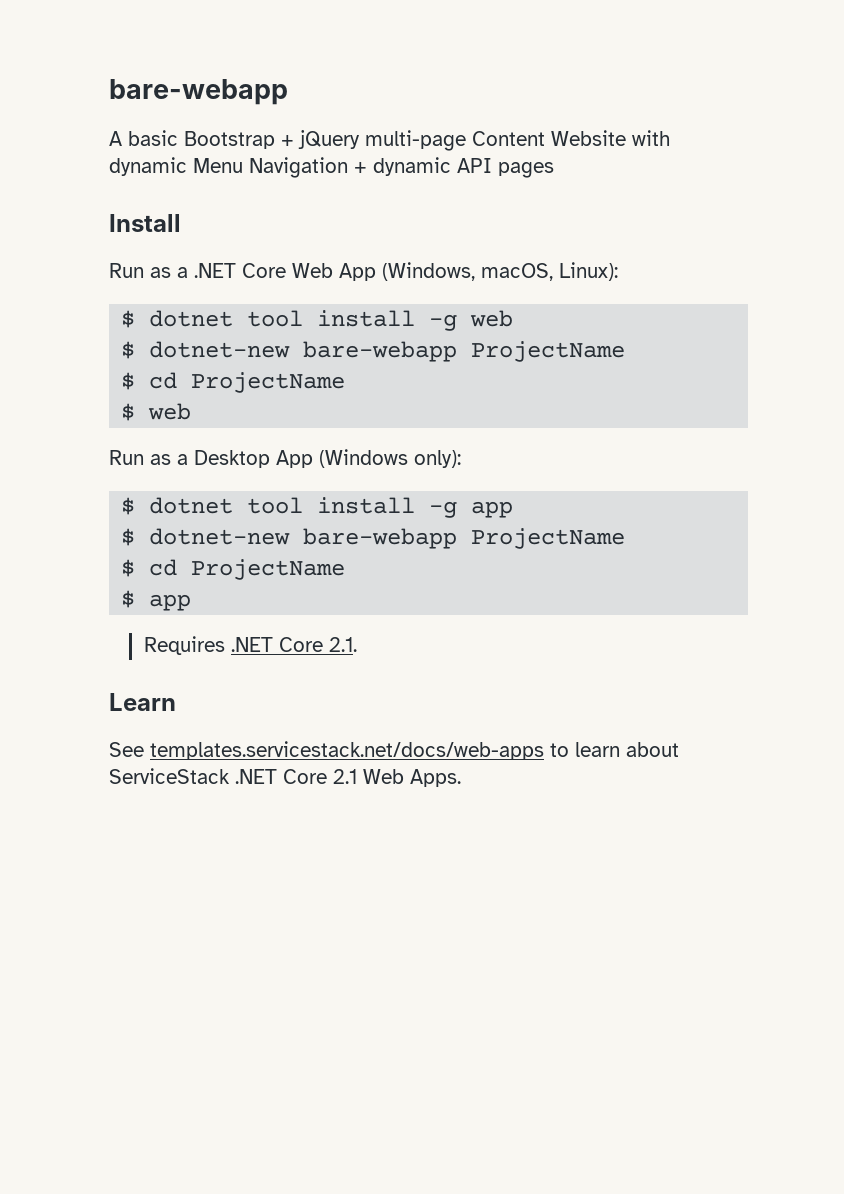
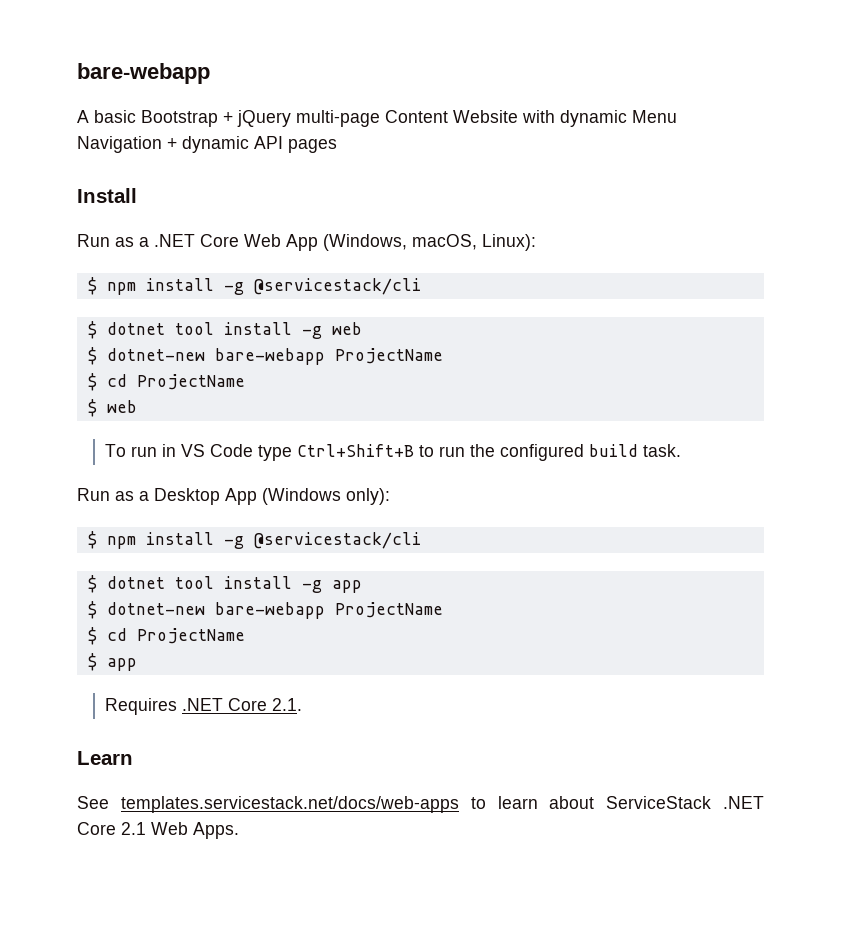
(618, 271) none -> [87,277,421,295] // $ npm install -g @servicestack/cli
(192, 411) none -> [104,444,681,461] // To run in VS Code type Ctrl+Shift+B to run the configured build task.
(461, 459) none -> [87,531,421,549] // $ npm install -g @servicestack/cli

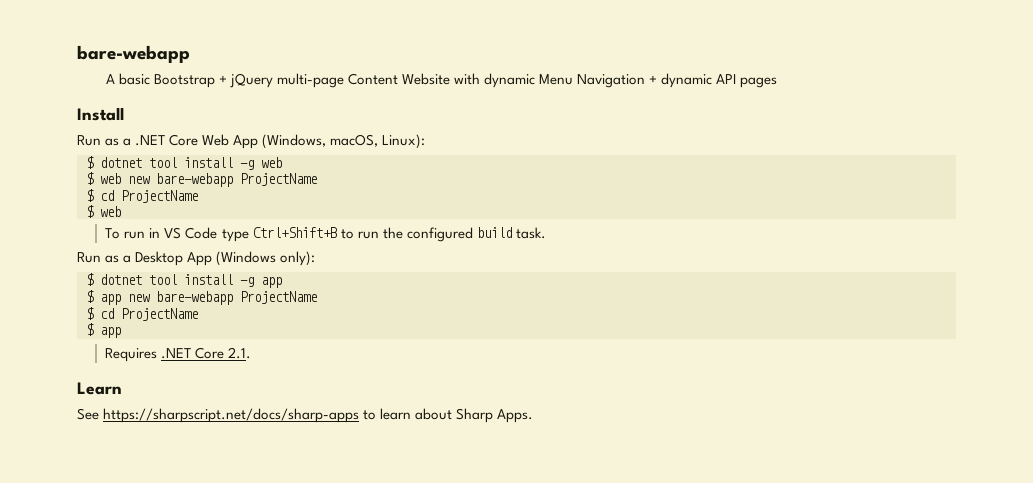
[87,277,421,295] // $ npm install -g @servicestack/cli -> (426, 141) none
[106,348,205,361] dotnet-new -> [100,173,150,184] web new
[87,531,421,549] // $ npm install -g @servicestack/cli -> (316, 258) none
[106,602,205,615] dotnet-new -> [100,294,150,305] app new
[120,796,459,813] templates.servicestack.net/docs/web-apps -> [103,408,360,423] https://sharpscript.net/docs/sharp-apps
[606,796,764,809] [77,822,188,835] ServiceStack .NET Core 2.1 Web -> [456,408,494,423] Sharp

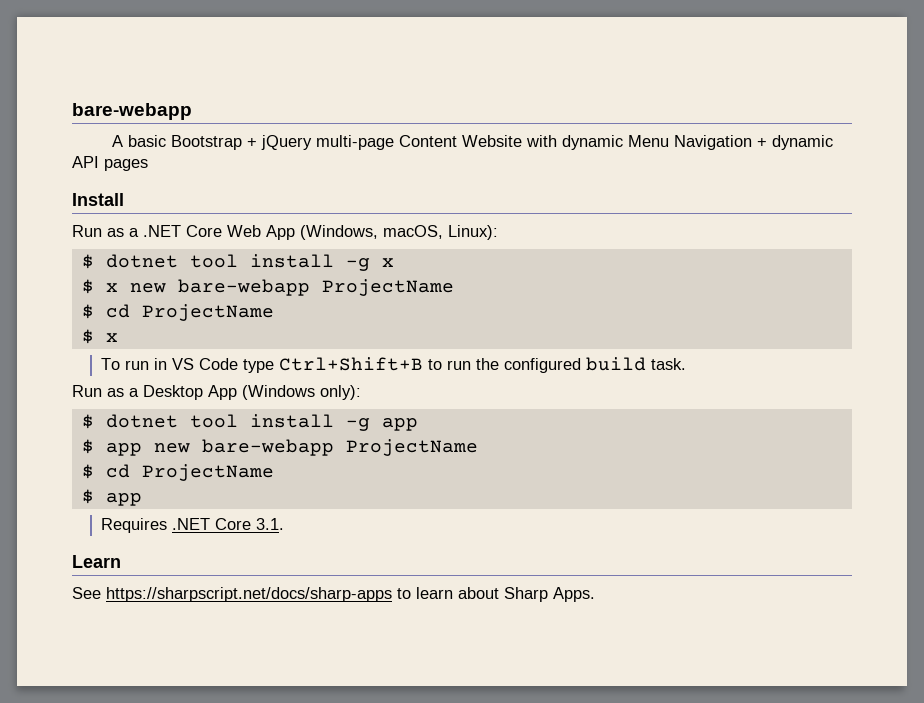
[261,157,282,168] [86,172,317,187] [86,189,198,203] [86,205,121,218] web // $ web new bare-webapp ProjectName // $ cd ProjectName // $ web -> [381,258,394,267] [81,279,454,296] [81,304,274,321] [81,329,118,344] x // $ x new bare-webapp ProjectName // $ cd ProjectName // $ x
[228,347,252,359] 2.1. -> [256,518,285,530] 3.1.

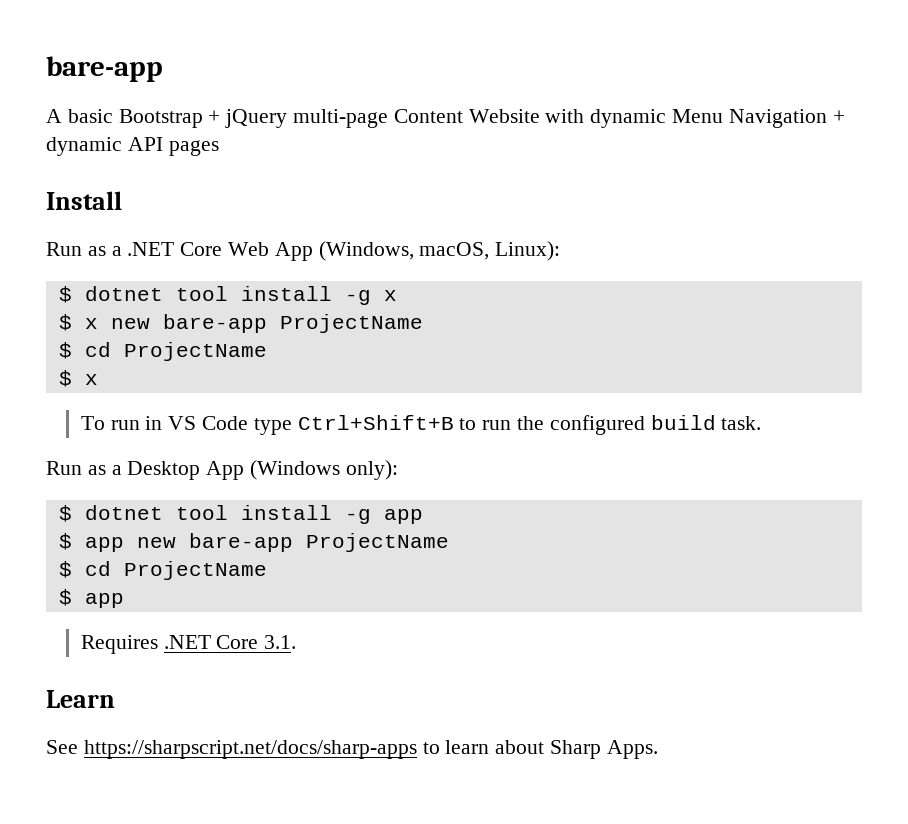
[72,103,192,120] bare-webapp -> [46,56,163,82] bare-app
[177,279,310,296] bare-webapp -> [162,314,267,333] bare-app
[201,439,334,456] bare-webapp -> [188,533,293,552] bare-app

